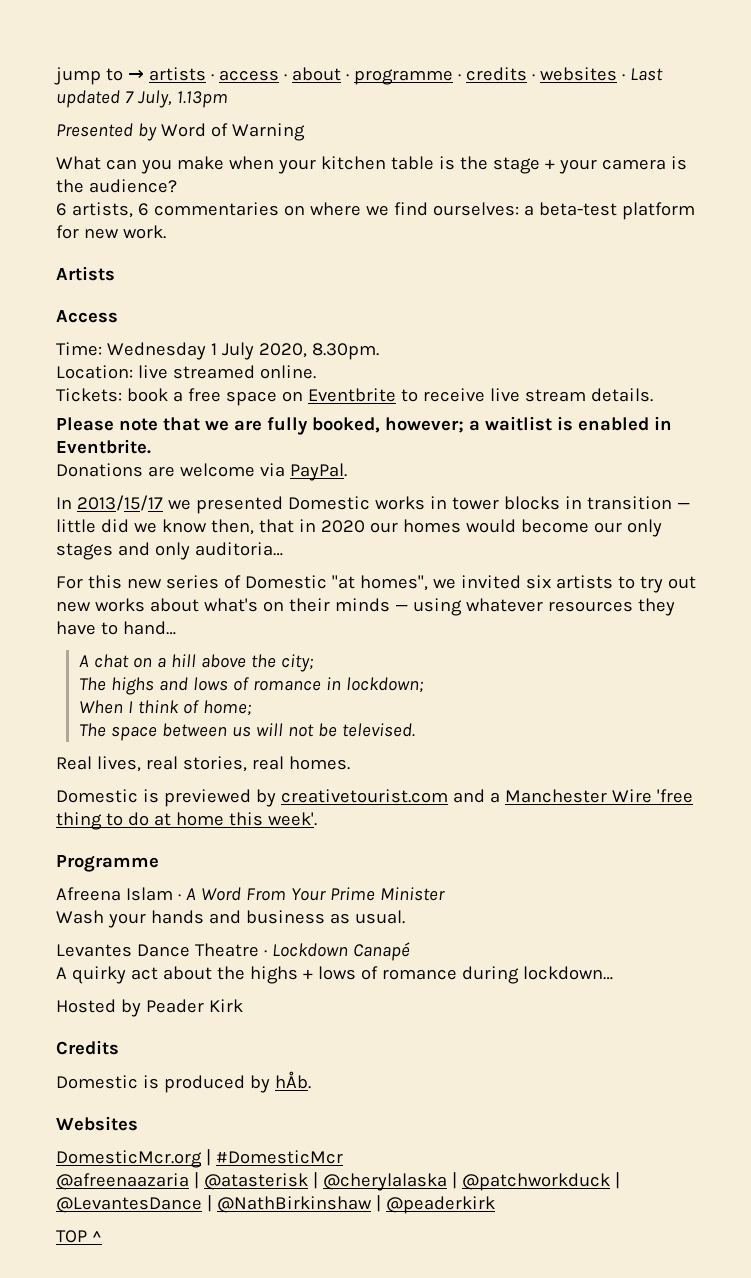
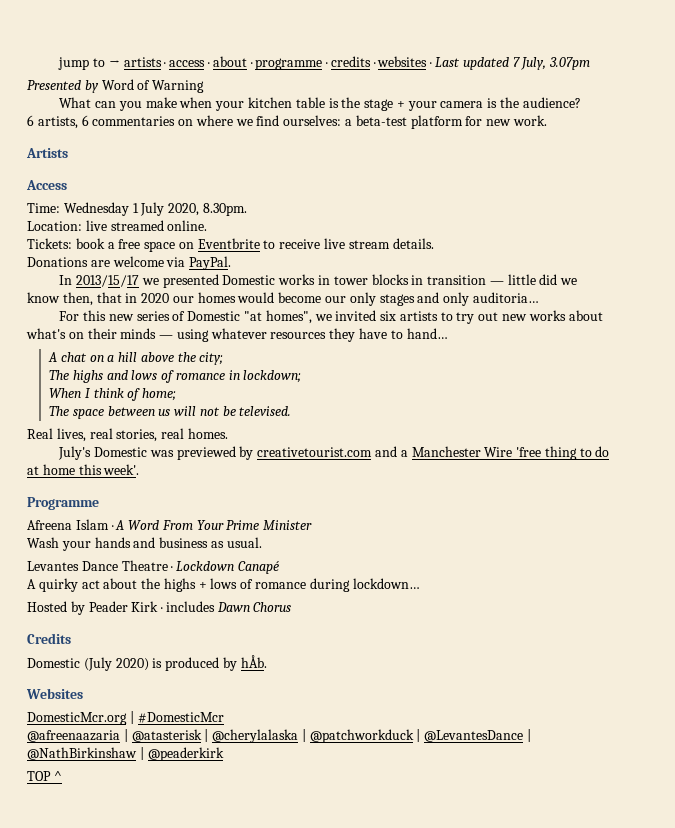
[176,91,228,108] 1.13pm -> [549,57,591,70] 3.07pm
[56,416,672,435] [56,439,151,454] // Please note that we are fully booked, however; a waitlist is enabled in Eventbrite. -> (434, 243) none
[56,789,159,803] Domestic is -> [58,446,174,460] July's Domestic was
(243, 1005) none -> [161,601,292,612] · includes Dawn Chorus
(138, 1082) none -> [83,657,149,671] (July 2020)

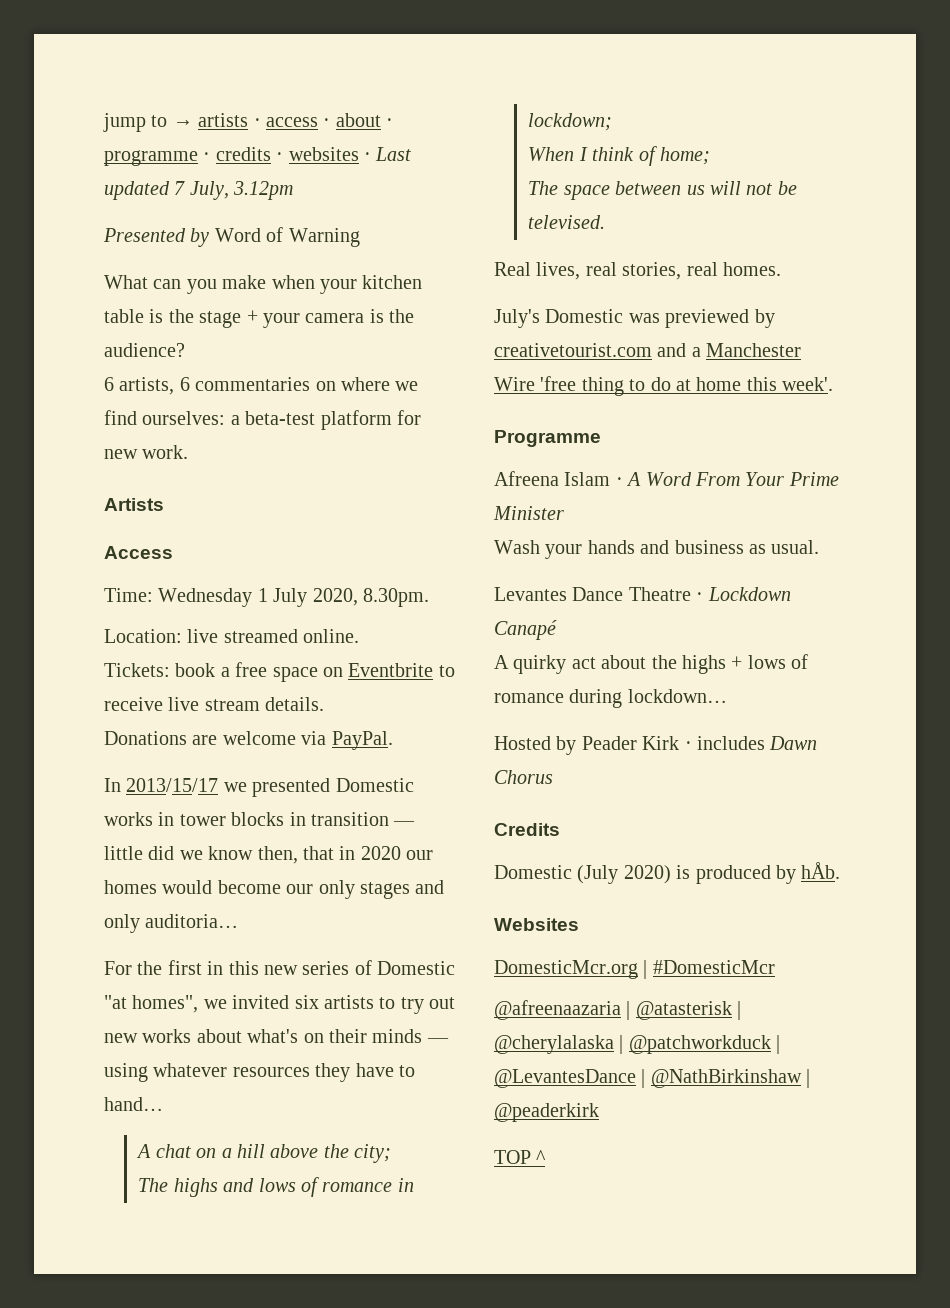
[549,57,591,70] 3.07pm -> [233,181,294,200] 3.12pm
(80, 316) none -> [137,960,224,975] the first in

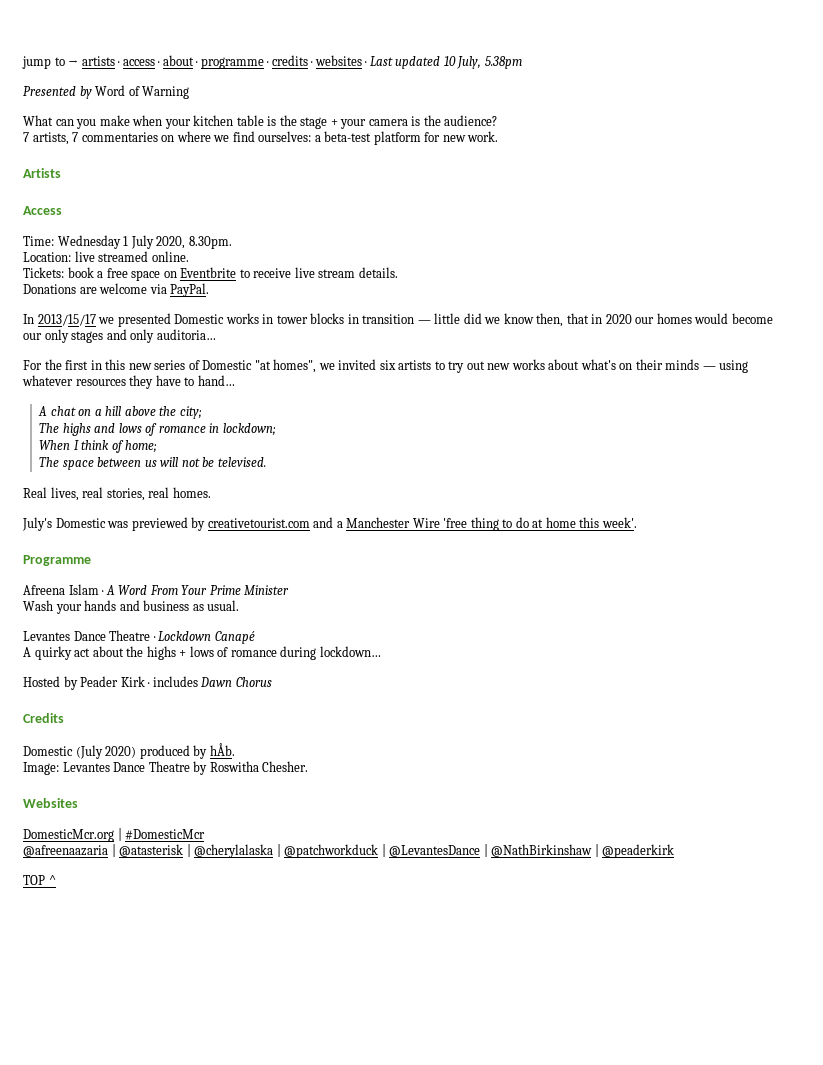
[174,181,294,200] 7 July, 3.12pm -> [443,56,522,69] 10 July, 5.38pm
[104,377,190,395] 6 artists, 6 -> [23,132,79,145] 7 artists, 7
[676,865,691,879] is -> (137, 752) none
(841, 870) none -> [23,761,309,775] // Image: Levantes Dance Theatre by Roswitha Chesher.

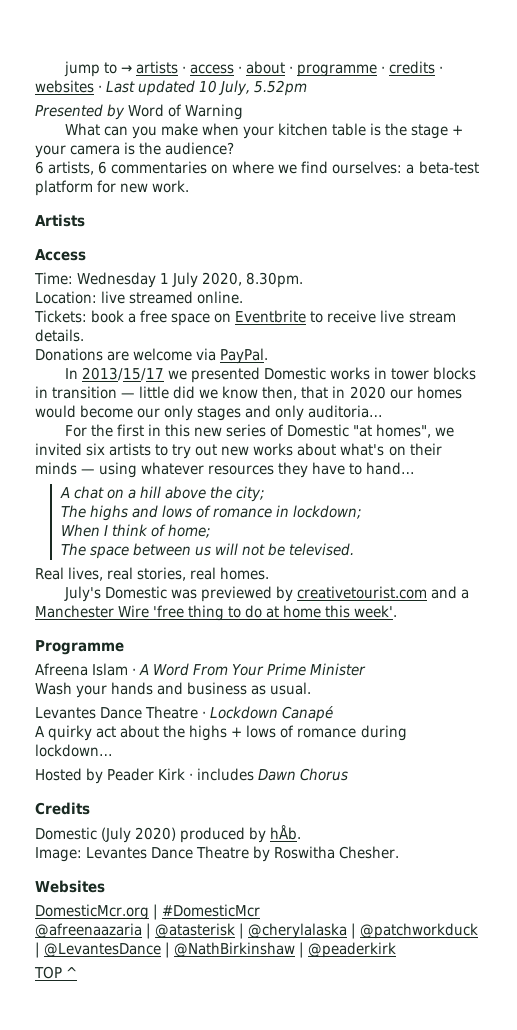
[484,56,522,69] 5.38pm -> [254,80,308,96] 5.52pm
[23,132,79,145] 7 artists, 7 -> [35,161,108,175] 6 artists, 6

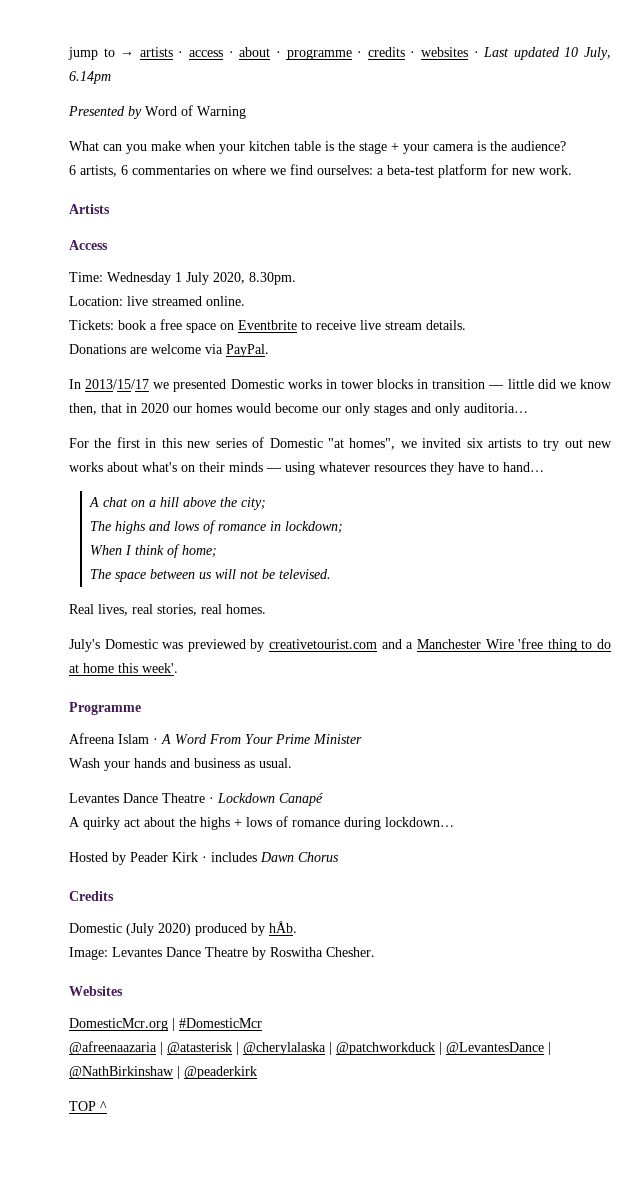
[254,80,308,96] 5.52pm -> [69,71,111,84] 6.14pm

